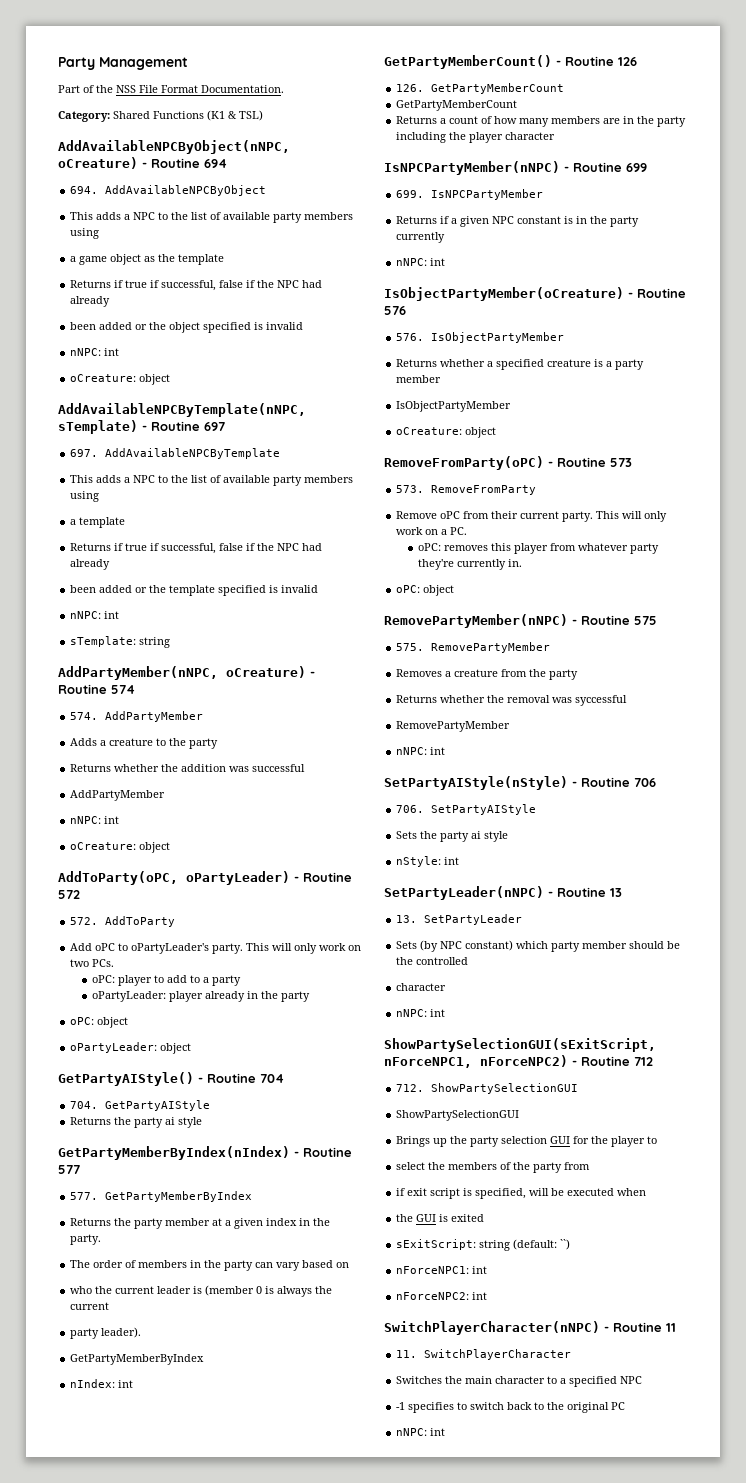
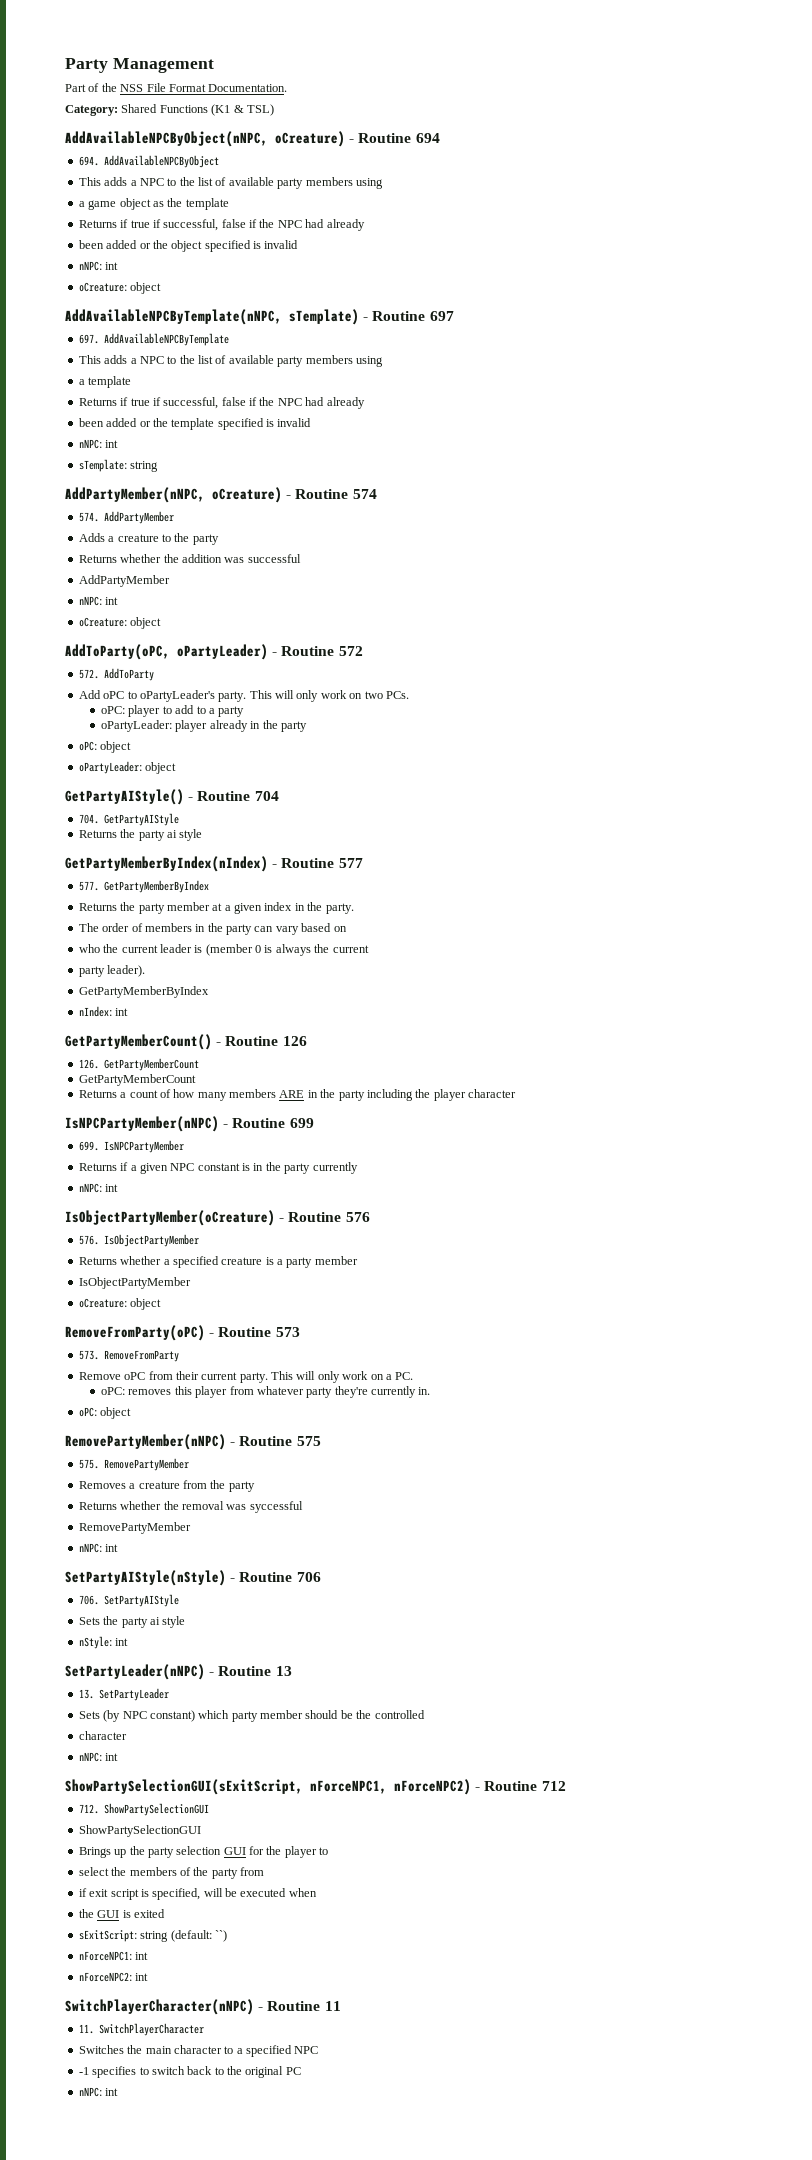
[603,118,621,124] are -> [279,1090,305,1098] ARE

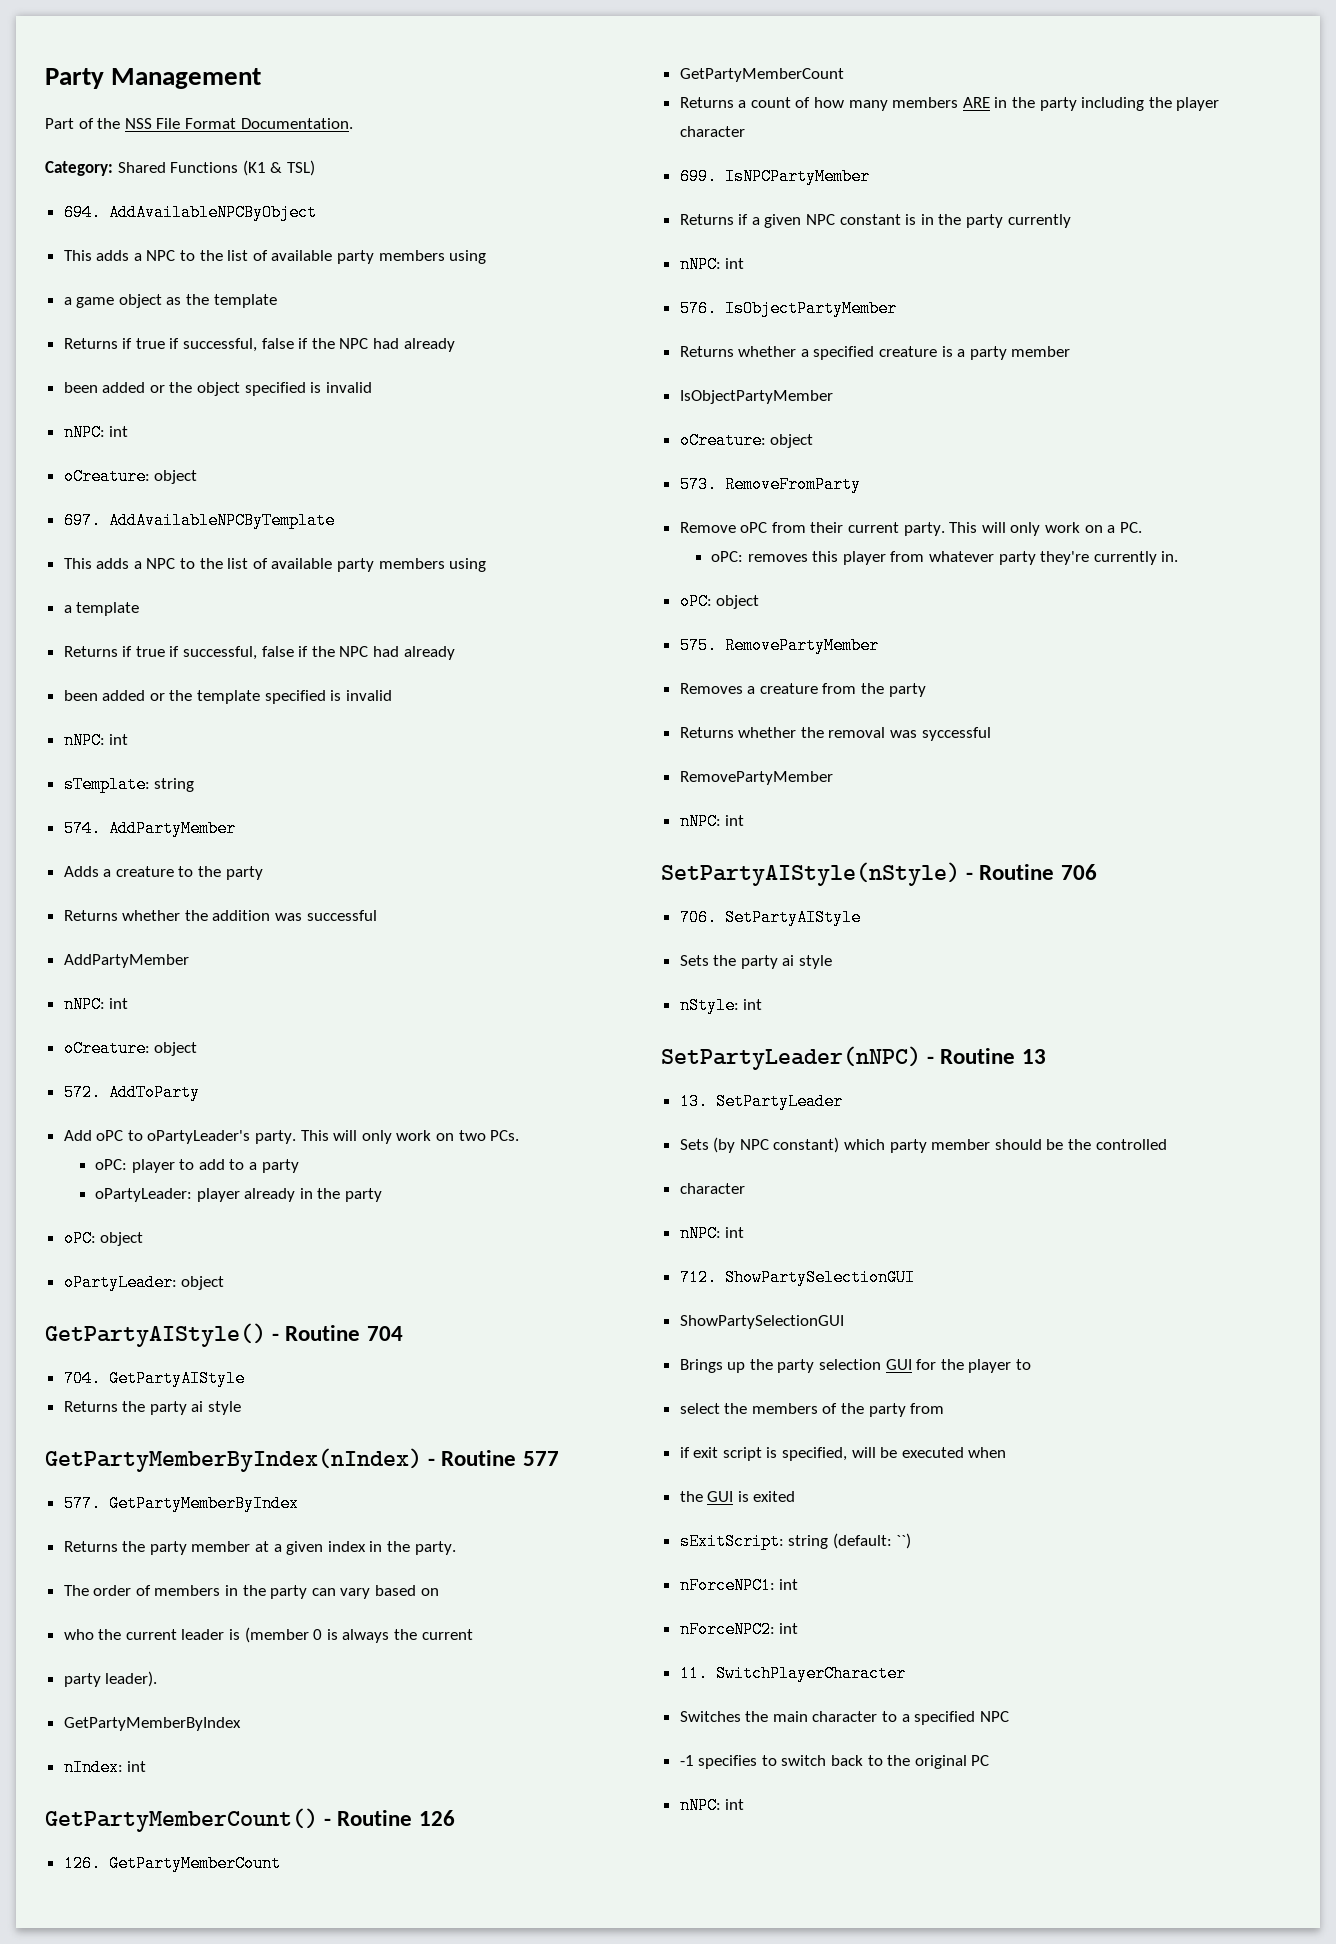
[65,131,440,147] // AddAvailableNPCByObject(nNPC, oCreature) - Routine 694 -> (315, 168) none
[65,309,454,325] // AddAvailableNPCByTemplate(nNPC, sTemplate) - Routine 697 -> (198, 477) none
[65,487,377,503] // AddPartyMember(nNPC, oCreature) - Routine 574 -> (195, 785) none
[65,644,363,660] // AddToParty(oPC, oPartyLeader) - Routine 572 -> (198, 1049) none
[65,1116,314,1132] // IsNPCPartyMember(nNPC) - Routine 699 -> (745, 131) none
[65,1210,370,1226] // IsObjectPartyMember(oCreature) - Routine 576 -> (745, 263) none
[65,1325,300,1341] // RemoveFromParty(oPC) - Routine 573 -> (814, 441) none
[65,1434,321,1450] // RemovePartyMember(nNPC) - Routine 575 -> (760, 602) none
[65,1779,566,1795] // ShowPartySelectionGUI(sExitScript, nForceNPC1, nForceNPC2) - Routine 712 -> (745, 1232) none
[65,1999,341,2015] // SwitchPlayerCharacter(nNPC) - Routine 11 -> (799, 1628) none

